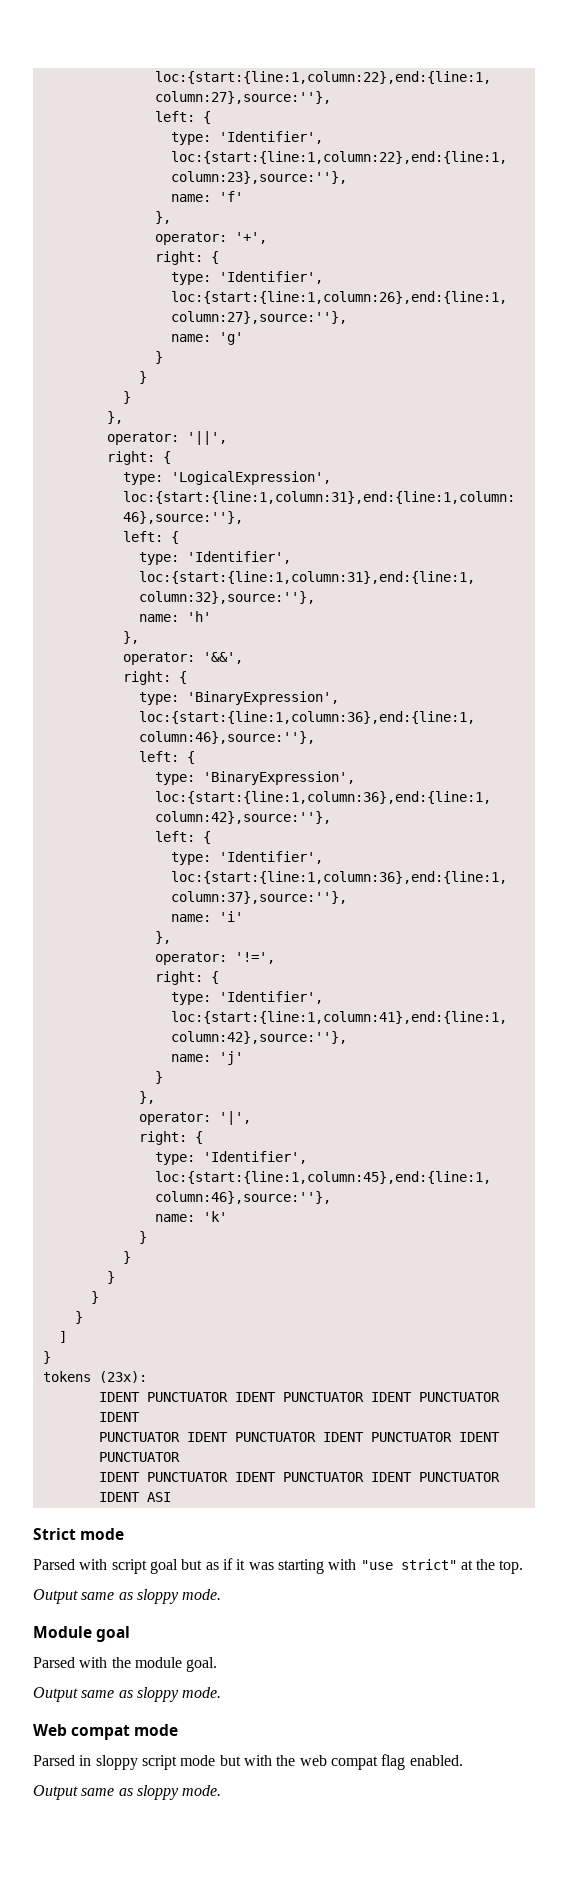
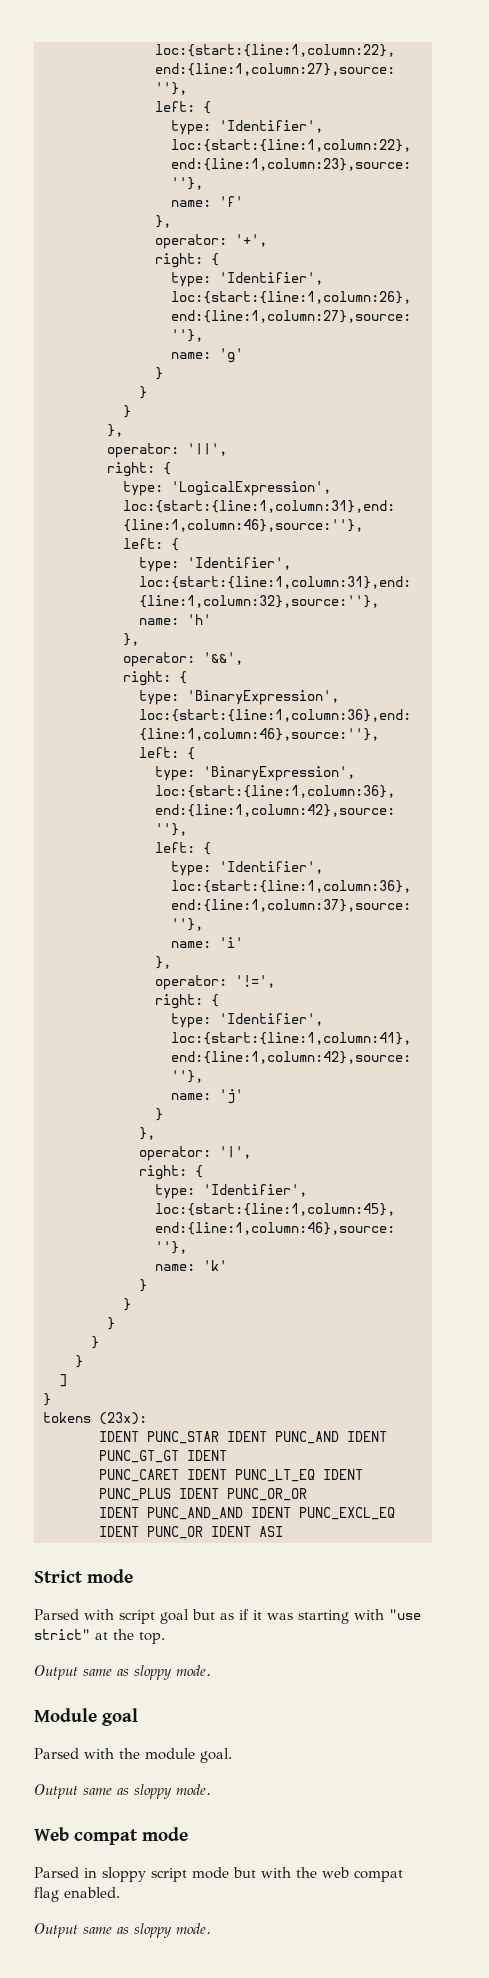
[146,1392,500,1402] [98,1412,140,1422] [98,1432,500,1442] [98,1452,180,1462] [98,1472,500,1482] PUNCTUATOR IDENT PUNCTUATOR IDENT PUNCTUATOR IDENT // PUNCTUATOR IDENT PUNCTUATOR IDENT PUNCTUATOR IDENT PUNCTUATOR // IDENT PUNCTUATOR IDENT PUNCTUATOR IDENT PUNCTUATOR -> [147,1431,387,1444] [99,1450,227,1463] [99,1469,363,1482] [99,1488,307,1501] [99,1507,395,1520] [99,1526,203,1539] PUNC_STAR IDENT PUNC_AND IDENT PUNC_GT_GT IDENT // PUNC_CARET IDENT PUNC_LT_EQ IDENT PUNC_PLUS IDENT PUNC_OR_OR // IDENT PUNC_AND_AND IDENT PUNC_EXCL_EQ IDENT PUNC_OR

